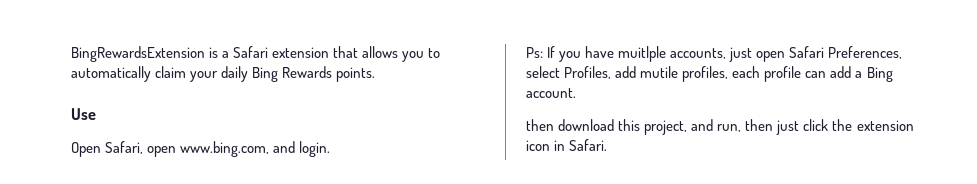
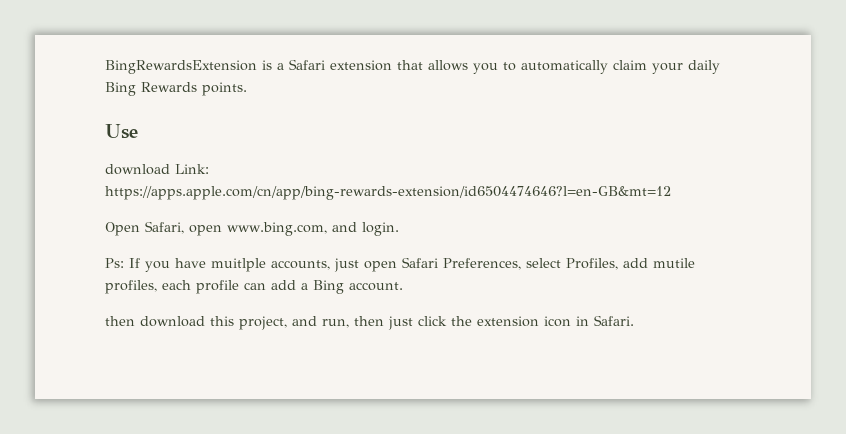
(96, 114) none -> [105,164,209,175] [105,186,671,200] // download Link: https://apps.apple.com/cn/app/bing-rewards-extension/id6504474646?l=en-GB&mt=12

